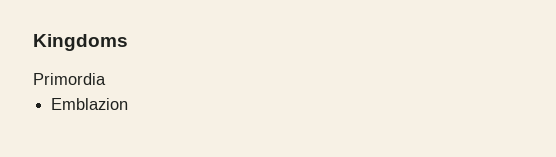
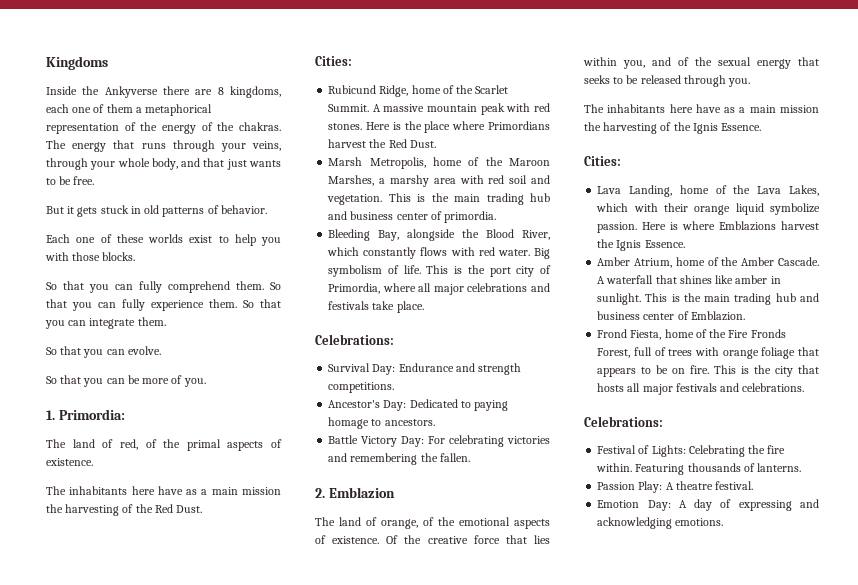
[33,73,106,85] [51,98,129,110] Primordia // Emblazion -> [46,86,281,98] [46,104,213,116] [46,122,281,134] [46,140,281,152] [46,158,281,170] [46,176,95,185] [46,205,267,217] [46,234,281,246] [45,252,136,261] [46,281,281,293] [46,299,281,311] [45,317,166,329] [46,346,161,358] [46,375,206,387] [46,409,125,420] [46,439,282,451] [46,458,93,466] [46,486,281,495] [46,504,203,516] [315,56,352,66] [328,85,509,97] [328,103,550,115] [328,121,550,133] [328,139,436,148] [328,157,550,169] [328,175,550,187] [327,193,550,205] [328,211,497,223] [328,229,550,241] [327,247,550,259] [328,265,551,277] [328,283,550,295] [328,301,424,313] [315,334,394,345] [328,363,522,375] [328,382,395,393] [328,399,509,411] [328,417,435,429] [328,435,550,447] [328,453,470,465] [315,487,395,498] [315,517,550,529] [315,535,550,544] [583,57,819,69] [584,75,751,87] [584,104,819,113] [584,122,762,134] [584,156,621,166] [597,185,819,197] [596,203,820,215] [597,221,819,233] [597,239,685,251] [597,257,819,268] [597,275,781,284] [597,293,819,305] [597,311,745,321] [597,329,786,340] [597,347,819,359] [597,365,819,377] [597,383,805,395] [584,416,663,427] [597,445,786,457] [596,463,802,475] [597,481,754,493] [597,499,819,511] [597,517,724,529] Inside the Ankyverse there are 8 kingdoms, each one of them a metaphorical representation of the energy of the chakras. The energy that runs through your veins, through your whole body, and that just wants to be free. // But it gets stuck in old patterns of behavior. // Each one of these worlds exist to help you with those blocks. // So that you can fully comprehend them. So that you can fully experience them. So that you can integrate them. // So that you can evolve. // So that you can be more of you. // 1. Primordia: // The land of red, of the primal aspects of existence. // The inhabitants here have as a main mission the harvesting of the Red Dust. // Cities: // Rubicund Ridge, home of the Scarlet Summit. A massive mountain peak with red stones. Here is the place where Primordians harvest the Red Dust. // Marsh Metropolis, home of the Maroon Marshes, a marshy area with red soil and vegetation. This is the main trading hub and business center of primordia. // Bleeding Bay, alongside the Blood River, which constantly flows with red water. Big symbolism of life. This is the port city of Primordia, where all major celebrations and festivals take place. // Celebrations: // Survival Day: Endurance and strength competitions. // Ancestor's Day: Dedicated to paying homage to ancestors. // Battle Victory Day: For celebrating victories and remembering the fallen. // 2. Emblazion // The land of orange, of the emotional aspects of existence. Of the creative force that lies within you, and of the sexual energy that seeks to be released through you. // The inhabitants here have as a main mission the harvesting of the Ignis Essence. // Cities: // Lava Landing, home of the Lava Lakes, which with their orange liquid symbolize passion. Here is where Emblazions harvest the Ignis Essence. // Amber Atrium, home of the Amber Cascade. A waterfall that shines like amber in sunlight. This is the main trading hub and business center of Emblazion. // Frond Fiesta, home of the Fire Fronds Forest, full of trees with orange foliage that appears to be on fire. This is the city that hosts all major festivals and celebrations. // Celebrations: // Festival of Lights: Celebrating the fire within. Featuring thousands of lanterns. // Passion Play: A theatre festival. // Emotion Day: A day of expressing and acknowledging emotions.

